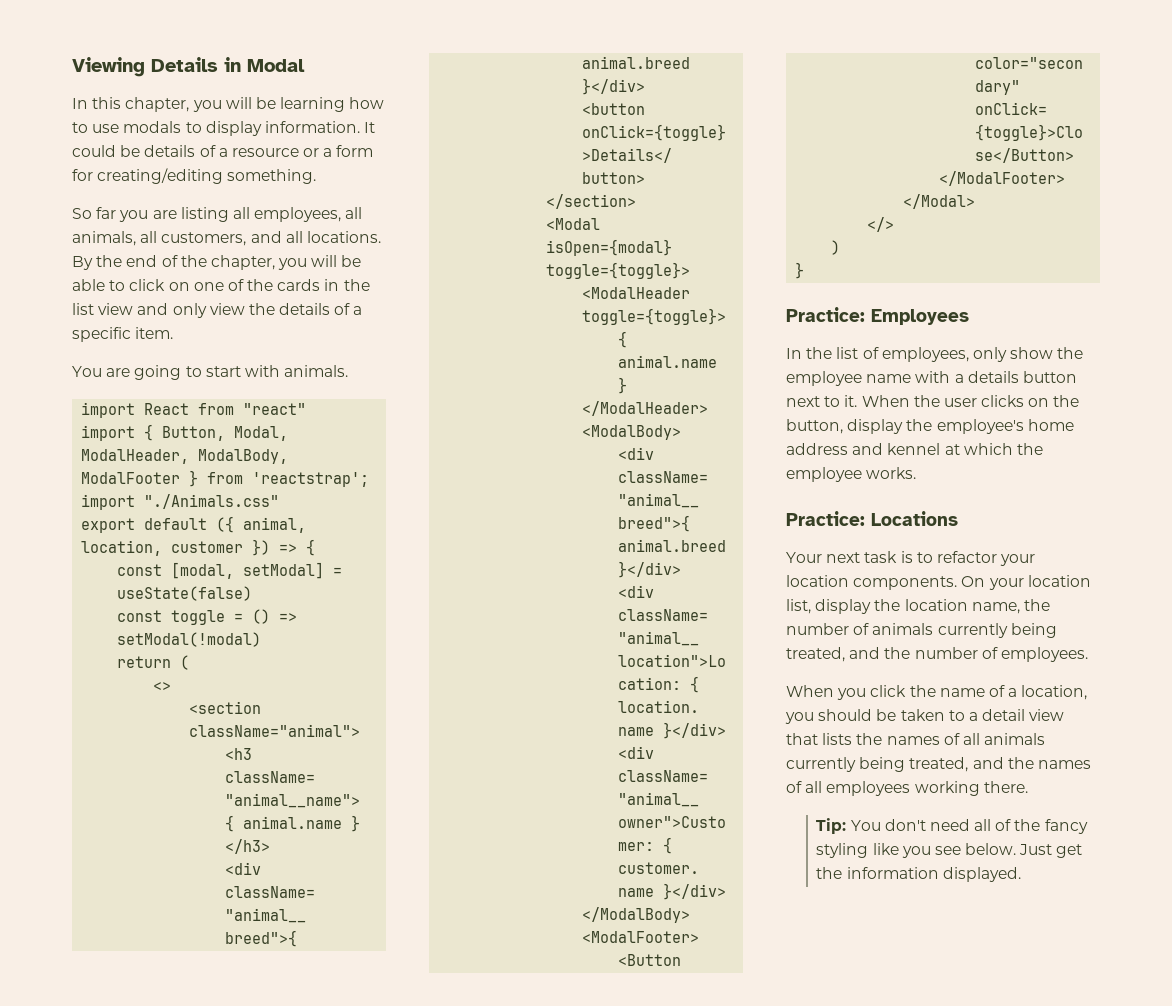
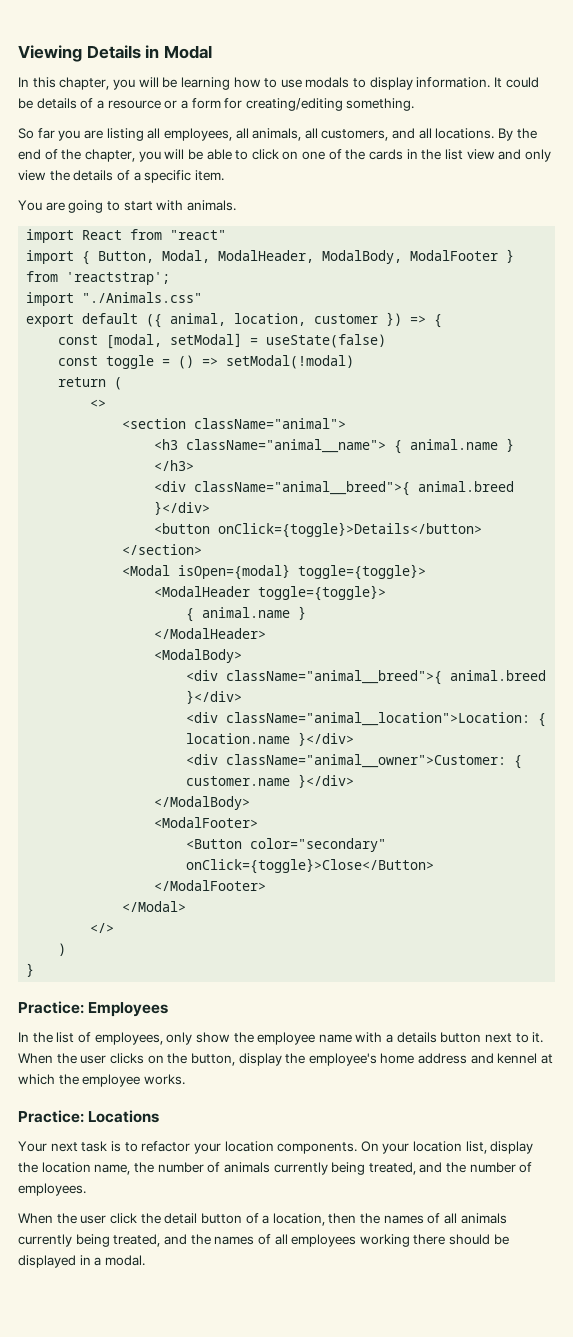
[837,685,1088,700] [785,709,1065,724] [786,733,853,745] you click the name of a location, you should be taken to a detail view that lists -> [56,1213,357,1226] the user click the detail button of a location, then
[983,781,1028,793] [816,818,1088,834] [816,843,1083,858] [816,867,1021,882] there. // Tip: You don't need all of the fancy styling like you see below. Just get the information displayed. -> [413,1234,509,1245] [18,1255,145,1268] there should be displayed in a modal.

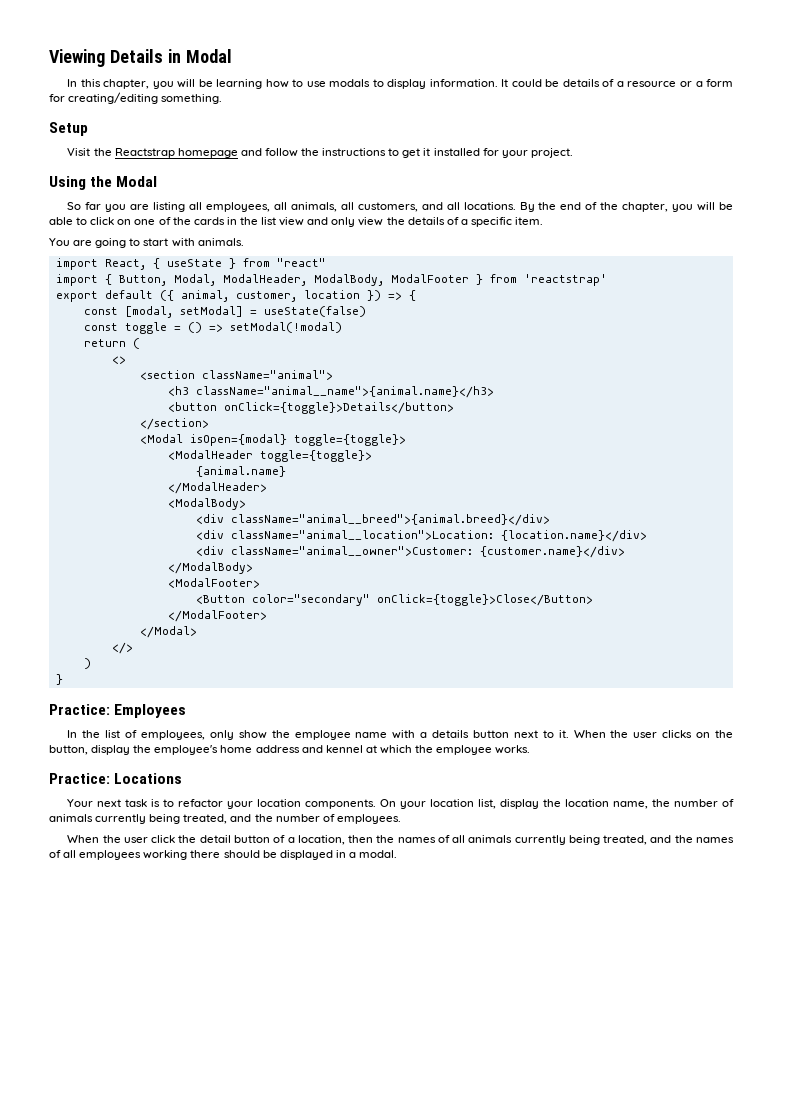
(415, 104) none -> [49,122,88,136] [67,148,573,158] [49,176,158,190] // Setup // Visit the Reactstrap homepage and follow the instructions to get it installed for your project. // Using the Modal
[82,230,123,240] React -> [104,258,236,270] React, { useState }
[66,272,171,285] [26,292,203,306] 'reactstrap'; // import "./Animals.css" -> [523,274,607,286] 'reactstrap'
[234,313,379,326] location, customer -> [235,290,360,302] customer, location
[186,438,515,454] [154,460,195,471] [154,481,515,496] [154,501,211,515] className="animal__name"> { animal.name } </h3> // <div className="animal__breed">{ animal.breed }</div> -> [195,386,494,398] className="animal__name">{animal.name}</h3>
[186,606,307,622] { animal.name } -> [195,466,286,477] {animal.name}
[226,670,547,685] [186,690,243,704] className="animal__breed">{ animal.breed }</div> -> [230,514,550,526] className="animal__breed">{animal.breed}</div>
[538,713,547,727] [186,732,355,746] { location.name }</div> -> [500,530,647,542] {location.name}</div>
[514,755,523,769] [186,774,355,788] { customer.name }</div> -> [479,546,625,558] {customer.name}</div>

